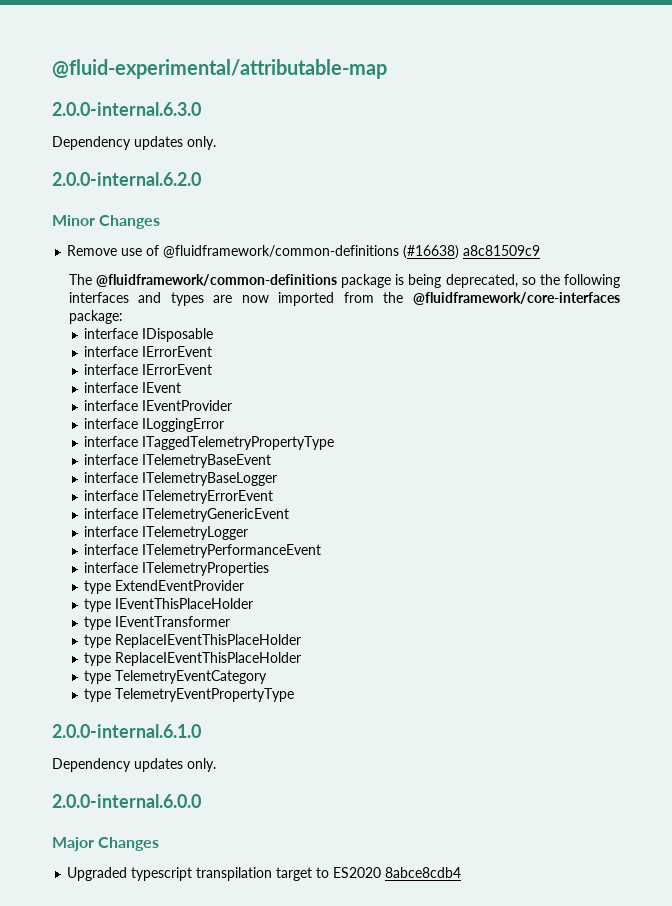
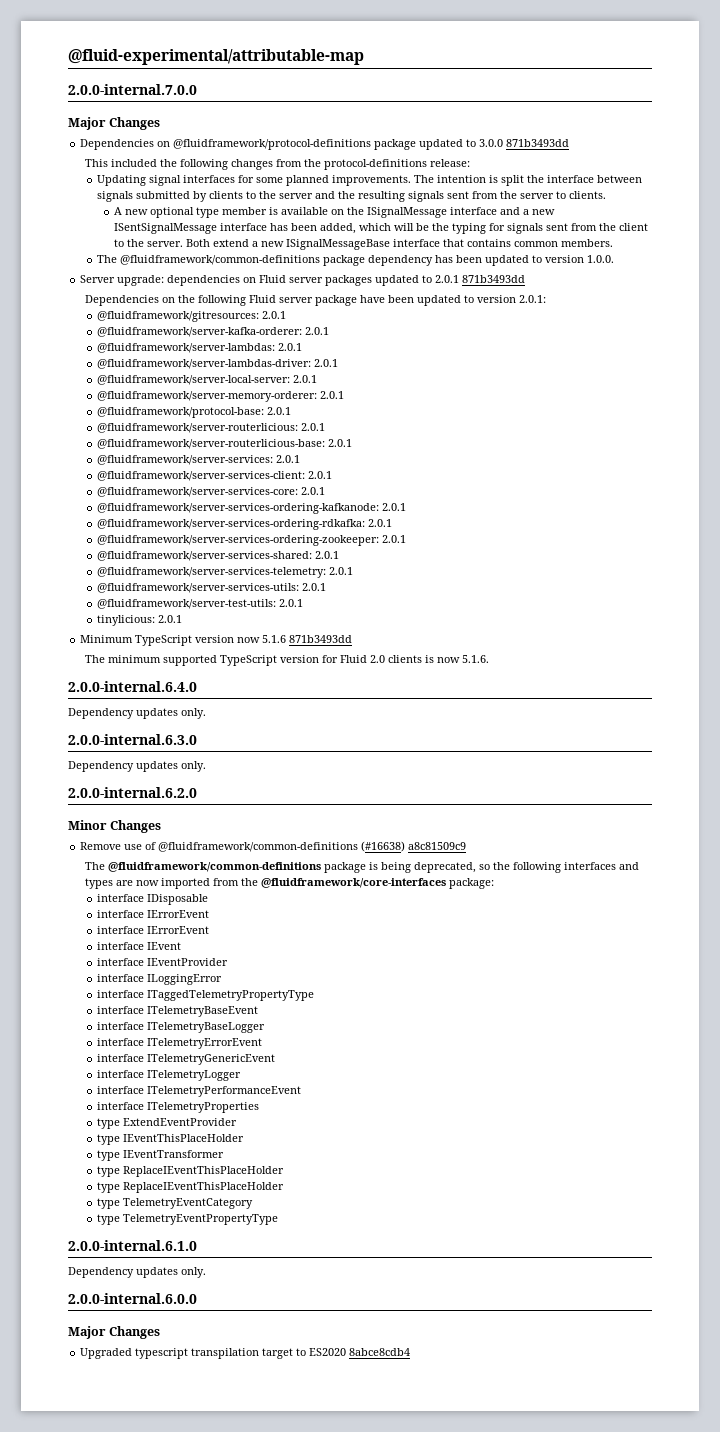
(387, 69) none -> [68,84,197,95] [68,117,161,130] [80,139,570,150] [84,159,470,170] [96,175,642,186] [96,191,606,202] [113,207,555,218] [113,223,648,234] [113,239,613,250] [96,255,614,266] [80,275,526,286] [84,295,546,306] [96,311,286,322] [96,327,329,337] [96,343,302,353] [96,359,338,369] [96,375,317,385] [96,391,344,402] [96,407,291,418] [96,423,325,433] [96,439,352,449] [96,455,300,465] [96,471,332,481] [96,487,325,497] [96,503,406,514] [96,519,392,530] [96,535,406,546] [96,551,339,561] [96,567,353,578] [96,583,326,593] [96,599,303,609] [96,615,182,626] [80,635,353,646] [84,655,489,666] [68,681,197,692] [68,708,206,719] // 2.0.0-internal.7.0.0 // Major Changes // Dependencies on @fluidframework/protocol-definitions package updated to 3.0.0 871b3493dd // This included the following changes from the protocol-definitions release: // Updating signal interfaces for some planned improvements. The intention is split the interface between signals submitted by clients to the server and the resulting signals sent from the server to clients. // A new optional type member is available on the ISignalMessage interface and a new ISentSignalMessage interface has been added, which will be the typing for signals sent from the client to the server. Both extend a new ISignalMessageBase interface that contains common members. // The @fluidframework/common-definitions package dependency has been updated to version 1.0.0. // Server upgrade: dependencies on Fluid server packages updated to 2.0.1 871b3493dd // Dependencies on the following Fluid server package have been updated to version 2.0.1: // @fluidframework/gitresources: 2.0.1 // @fluidframework/server-kafka-orderer: 2.0.1 // @fluidframework/server-lambdas: 2.0.1 // @fluidframework/server-lambdas-driver: 2.0.1 // @fluidframework/server-local-server: 2.0.1 // @fluidframework/server-memory-orderer: 2.0.1 // @fluidframework/protocol-base: 2.0.1 // @fluidframework/server-routerlicious: 2.0.1 // @fluidframework/server-routerlicious-base: 2.0.1 // @fluidframework/server-services: 2.0.1 // @fluidframework/server-services-client: 2.0.1 // @fluidframework/server-services-core: 2.0.1 // @fluidframework/server-services-ordering-kafkanode: 2.0.1 // @fluidframework/server-services-ordering-rdkafka: 2.0.1 // @fluidframework/server-services-ordering-zookeeper: 2.0.1 // @fluidframework/server-services-shared: 2.0.1 // @fluidframework/server-services-telemetry: 2.0.1 // @fluidframework/server-services-utils: 2.0.1 // @fluidframework/server-test-utils: 2.0.1 // tinylicious: 2.0.1 // Minimum TypeScript version now 5.1.6 871b3493dd // The minimum supported TypeScript version for Fluid 2.0 clients is now 5.1.6. // 2.0.0-internal.6.4.0 // Dependency updates only.

